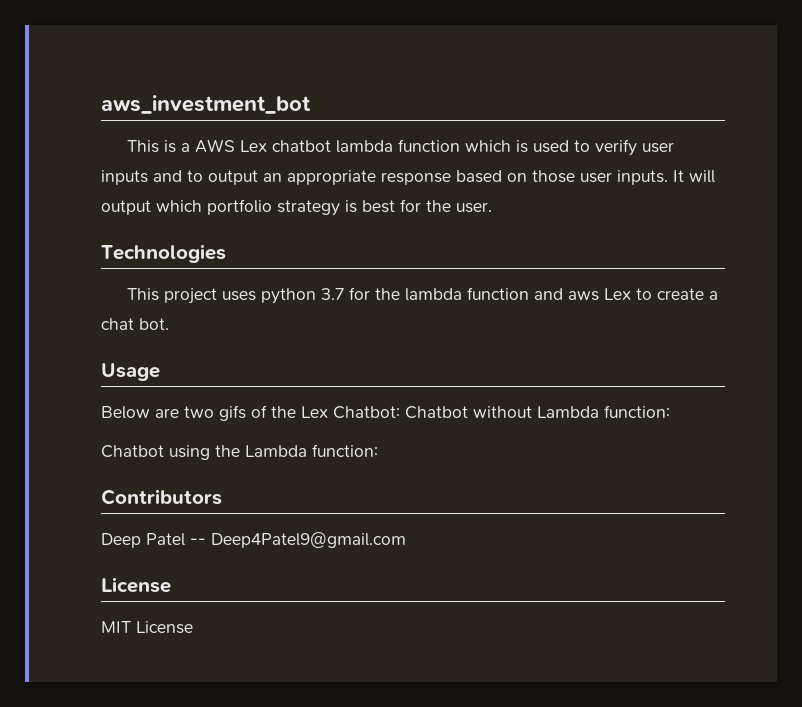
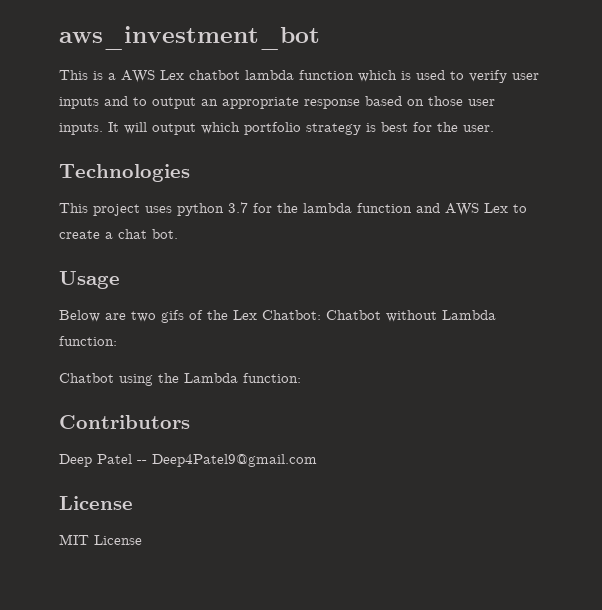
[567,291,599,301] aws -> [445,203,479,216] AWS

